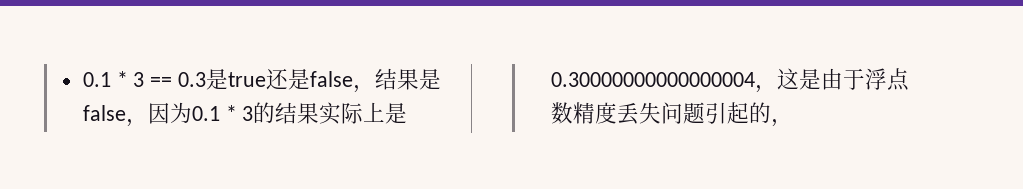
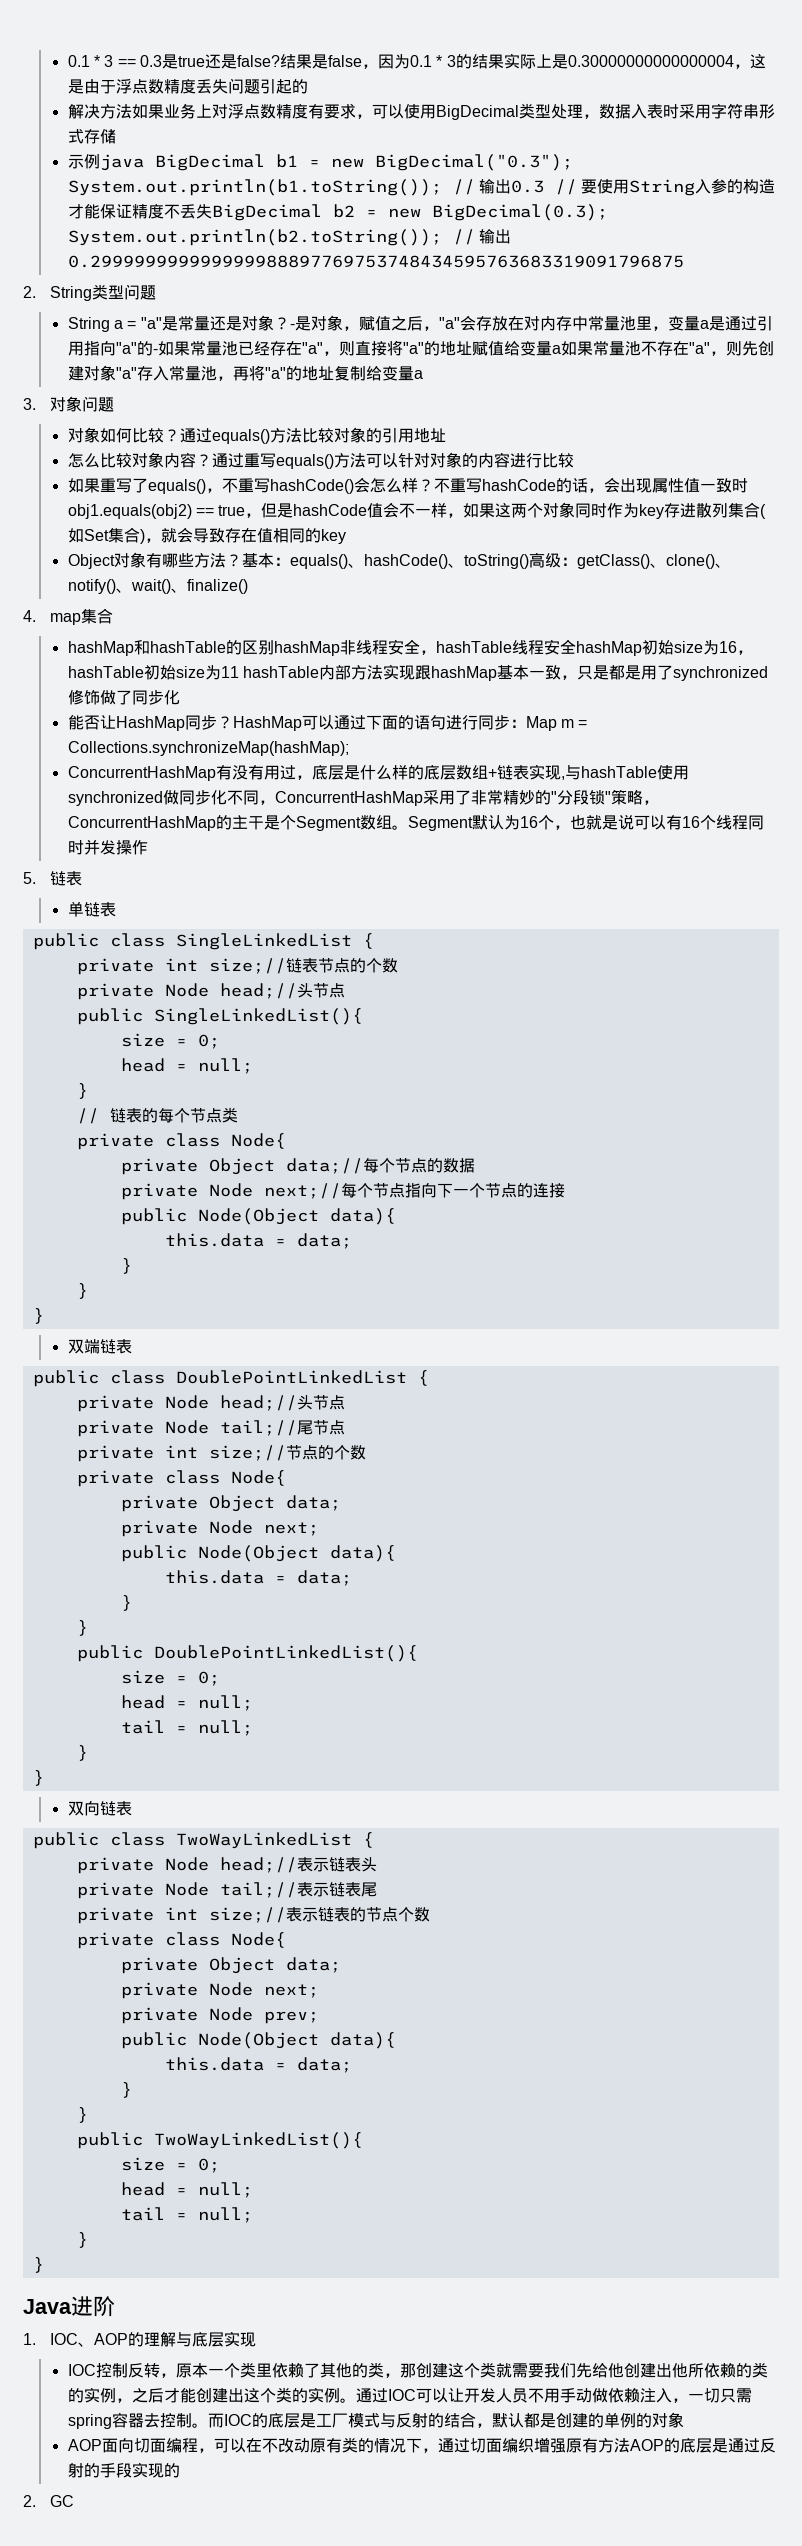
[310,71,376,93] false， -> [237,55,281,67] false?
[770,119,793,127] ， -> [67,103,775,120] [67,129,116,144] [67,154,573,171] [67,179,776,196] [67,204,608,221] [67,229,512,246] [67,255,684,268] [23,284,157,301] [67,315,773,332] [67,340,774,356] [67,365,423,381] [23,396,115,412] [67,427,446,444] [67,452,574,469] [67,477,748,494] [67,502,767,519] [67,527,346,544] [67,552,731,569] [67,579,248,594] [23,608,114,625] [67,639,753,656] [67,664,769,681] [67,689,180,705] [67,715,588,731] [67,741,349,756] [67,764,689,781] [67,789,659,806] [67,814,764,831] [67,839,148,855] [23,871,83,886] [67,901,116,917] [32,933,374,950] [76,958,398,975] [76,983,345,1000] [76,1008,363,1025] [120,1033,220,1049] [120,1058,253,1074] [76,1083,88,1099] [76,1107,238,1124] [76,1133,286,1150] [120,1158,475,1175] [120,1183,565,1200] [120,1208,396,1225] [164,1233,352,1249] [120,1258,132,1274] [76,1283,88,1299] [32,1308,44,1324] [67,1339,132,1354] [32,1370,429,1387] [76,1395,345,1412] [76,1420,345,1437] [76,1445,366,1462] [76,1470,286,1487] [120,1495,341,1512] [120,1520,319,1537] [120,1545,396,1562] [164,1570,352,1586] [120,1595,132,1611] [76,1620,88,1636] [76,1645,418,1662] [120,1670,220,1686] [120,1695,253,1711] [120,1720,253,1736] [76,1745,88,1761] [32,1770,44,1786] [67,1801,132,1816] [32,1832,374,1849] [76,1857,377,1874] [76,1882,377,1899] [76,1907,430,1924] [76,1932,286,1949] [120,1957,341,1974] [120,1982,319,1999] [120,2007,319,2024] [120,2032,396,2049] [164,2057,352,2073] [120,2082,132,2098] [76,2107,88,2123] [76,2132,363,2149] [120,2157,220,2173] [120,2182,253,2198] [120,2207,253,2223] [76,2232,88,2248] [32,2257,44,2273] [23,2296,115,2317] [23,2331,257,2347] [67,2362,768,2378] [67,2387,752,2403] [67,2412,684,2429] [67,2437,776,2453] [67,2462,180,2478] [23,2495,75,2507] // 解决方法如果业务上对浮点数精度有要求，可以使用BigDecimal类型处理，数据入表时采用字符串形式存储 // 示例java BigDecimal b1 = new BigDecimal("0.3"); System.out.println(b1.toString()); // 输出0.3 // 要使用String入参的构造才能保证精度不丢失BigDecimal b2 = new BigDecimal(0.3); System.out.println(b2.toString()); // 输出0.299999999999999988897769753748434595763683319091796875 // 2. String类型问题 // String a = "a"是常量还是对象？-是对象，赋值之后，"a"会存放在对内存中常量池里，变量a是通过引用指向"a"的-如果常量池已经存在"a"，则直接将"a"的地址赋值给变量a如果常量池不存在"a"，则先创建对象"a"存入常量池，再将"a"的地址复制给变量a // 3.对象问题 // 对象如何比较？通过equals()方法比较对象的引用地址 // 怎么比较对象内容？通过重写equals()方法可以针对对象的内容进行比较 // 如果重写了equals()，不重写hashCode()会怎么样？不重写hashCode的话，会出现属性值一致时obj1.equals(obj2) == true，但是hashCode值会不一样，如果这两个对象同时作为key存进散列集合(如Set集合)，就会导致存在值相同的key // Object对象有哪些方法？基本：equals()、hashCode()、toString()高级：getClass()、clone()、notify()、wait()、finalize() // 4. map集合 // hashMap和hashTable的区别hashMap非线程安全，hashTable线程安全hashMap初始size为16，hashTable初始size为11 hashTable内部方法实现跟hashMap基本一致，只是都是用了synchronized修饰做了同步化 // 能否让HashMap同步？HashMap可以通过下面的语句进行同步：Map m = Collections.synchronizeMap(hashMap); // ConcurrentHashMap有没有用过，底层是什么样的底层数组+链表实现,与hashTable使用synchronized做同步化不同，ConcurrentHashMap采用了非常精妙的"分段锁"策略，ConcurrentHashMap的主干是个Segment数组。Segment默认为16个，也就是说可以有16个线程同时并发操作 // 5.链表 // 单链表 // public class SingleLinkedList { // private int size;//链表节点的个数 // private Node head;//头节点 // public SingleLinkedList(){ // size = 0; // head = null; // } // // 链表的每个节点类 // private class Node{ // private Object data;//每个节点的数据 // private Node next;//每个节点指向下一个节点的连接 // public Node(Object data){ // this.data = data; // } // } // } // 双端链表 // public class DoublePointLinkedList { // private Node head;//头节点 // private Node tail;//尾节点 // private int size;//节点的个数 // private class Node{ // private Object data; // private Node next; // public Node(Object data){ // this.data = data; // } // } // public DoublePointLinkedList(){ // size = 0; // head = null; // tail = null; // } // } // 双向链表 // public class TwoWayLinkedList { // private Node head;//表示链表头 // private Node tail;//表示链表尾 // private int size;//表示链表的节点个数 // private class Node{ // private Object data; // private Node next; // private Node prev; // public Node(Object data){ // this.data = data; // } // } // public TwoWayLinkedList(){ // size = 0; // head = null; // tail = null; // } // } // Java进阶 // 1. IOC、AOP的理解与底层实现 // IOC控制反转，原本一个类里依赖了其他的类，那创建这个类就需要我们先给他创建出他所依赖的类的实例，之后才能创建出这个类的实例。通过IOC可以让开发人员不用手动做依赖注入，一切只需spring容器去控制。而IOC的底层是工厂模式与反射的结合，默认都是创建的单例的对象 // AOP面向切面编程，可以在不改动原有类的情况下，通过切面编织增强原有方法AOP的底层是通过反射的手段实现的 // 2. GC

